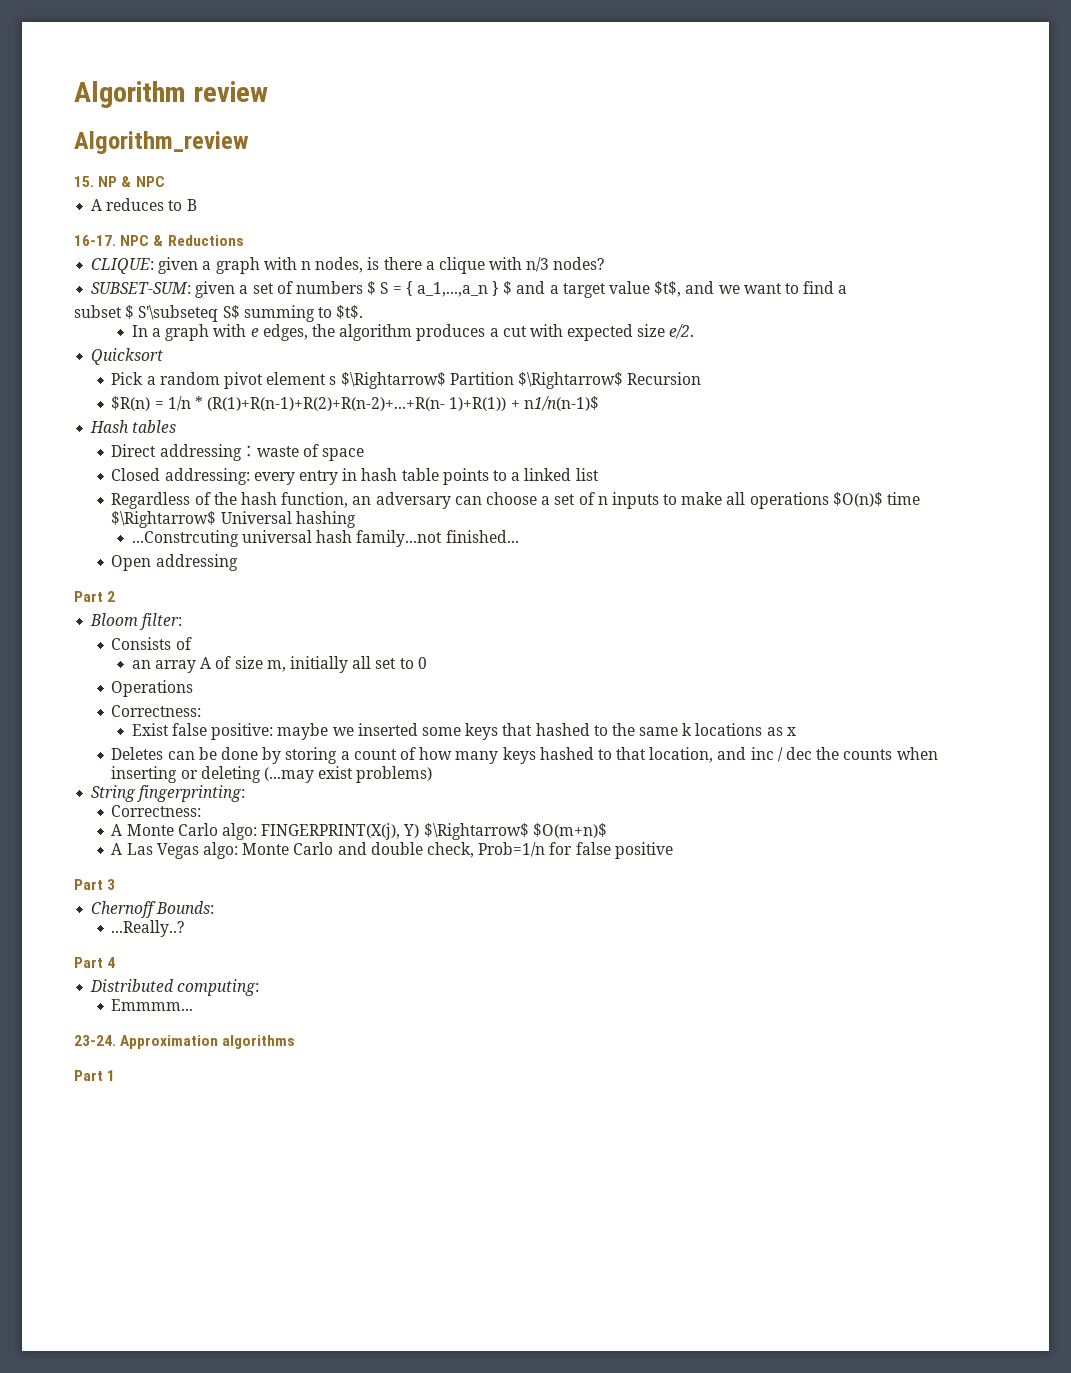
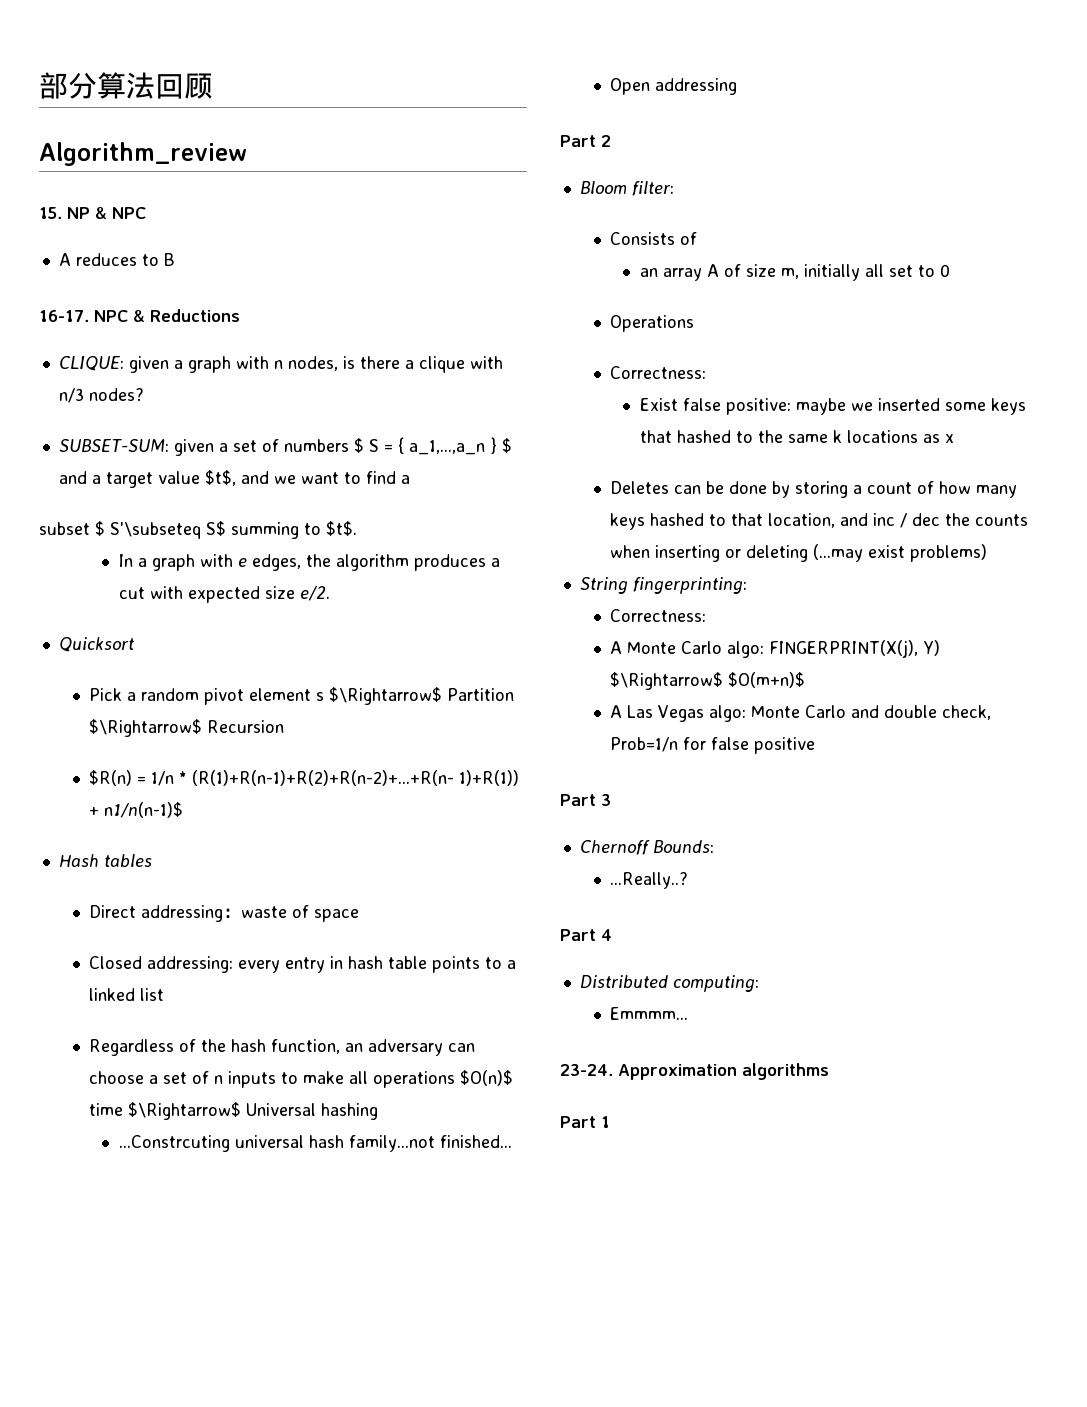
[74,81,268,108] Algorithm review -> [39,72,213,99] 部分算法回顾

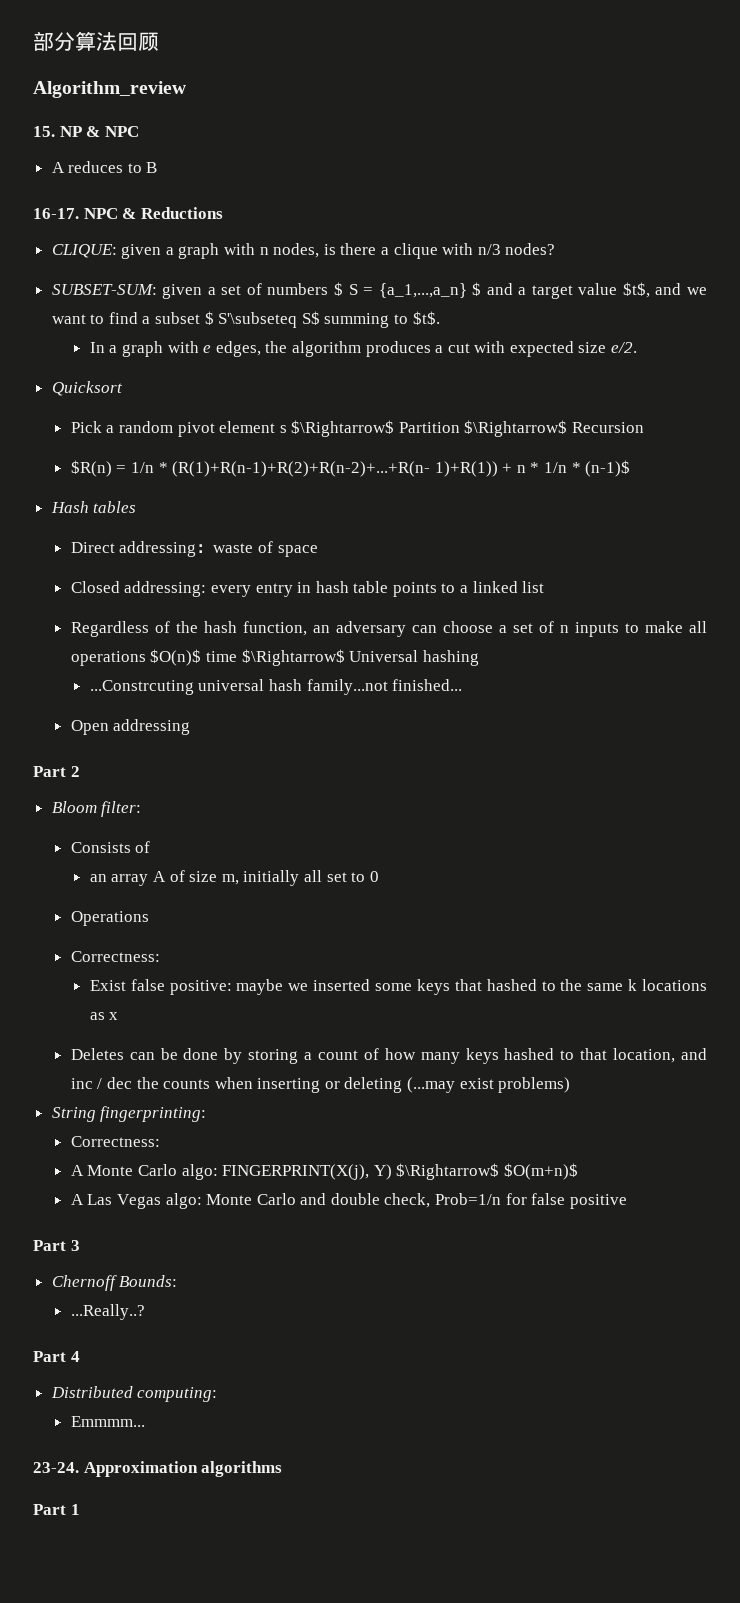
[397,437,497,455] { a_1,...,a_n } -> [378,283,467,298] {a_1,...,a_n}
(410, 479) // -> (151, 320) none
[103,802,183,818] n1/n(n-1)$ -> [516,460,631,477] n * 1/n * (n-1)$

